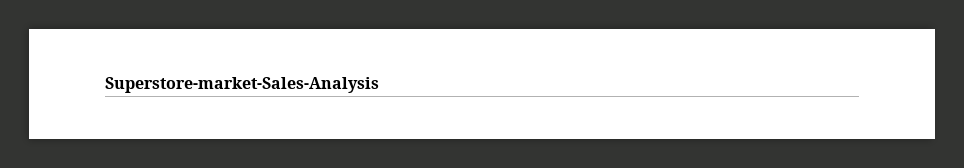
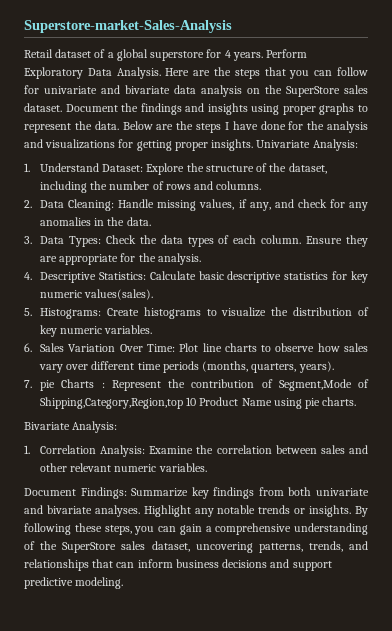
(379, 85) none -> [24,49,308,61] [24,67,369,79] [24,85,368,97] [24,103,368,115] [24,121,368,133] [24,139,358,151] [24,163,327,175] [40,181,262,193] [24,199,368,211] [40,217,151,226] [24,235,368,247] [40,253,201,265] [24,271,369,283] [40,289,154,300] [24,307,369,319] [40,325,153,337] [24,343,368,352] [39,361,334,373] [24,379,369,391] [40,397,357,409] [24,421,118,433] [24,445,368,457] [40,463,207,472] [24,487,369,499] [24,505,369,517] [24,523,368,535] [24,541,368,553] [24,559,332,571] [24,577,124,589] // Retail dataset of a global superstore for 4 years. Perform Exploratory Data Analysis. Here are the steps that you can follow for univariate and bivariate data analysis on the SuperStore sales dataset. Document the findings and insights using proper graphs to represent the data. Below are the steps I have done for the analysis and visualizations for getting proper insights. Univariate Analysis: // 1. Understand Dataset: Explore the structure of the dataset, including the number of rows and columns. // 2. Data Cleaning: Handle missing values, if any, and check for any anomalies in the data. // 3. Data Types: Check the data types of each column. Ensure they are appropriate for the analysis. // 4. Descriptive Statistics: Calculate basic descriptive statistics for key numeric values(sales). // 5. Histograms: Create histograms to visualize the distribution of key numeric variables. // 6. Sales Variation Over Time: Plot line charts to observe how sales vary over different time periods (months, quarters, years). // 7. pie Charts : Represent the contribution of Segment,Mode of Shipping,Category,Region,top 10 Product Name using pie charts. // Bivariate Analysis: // 1. Correlation Analysis: Examine the correlation between sales and other relevant numeric variables. // Document Findings: Summarize key findings from both univariate and bivariate analyses. Highlight any notable trends or insights. By following these steps, you can gain a comprehensive understanding of the SuperStore sales dataset, uncovering patterns, trends, and relationships that can inform business decisions and support predictive modeling.

